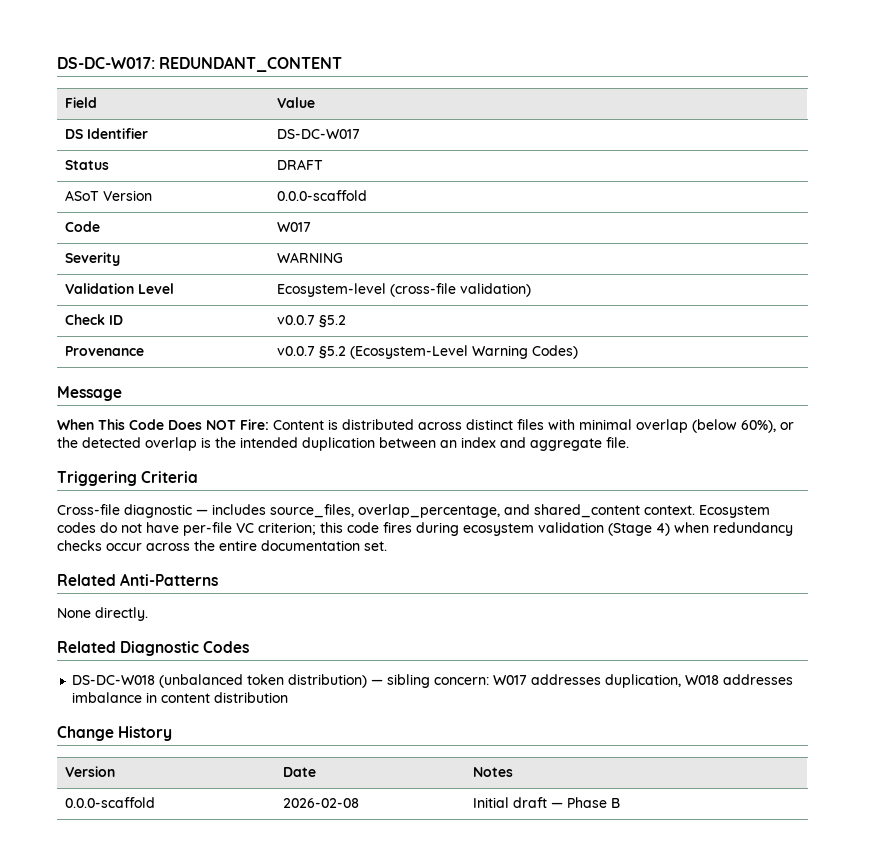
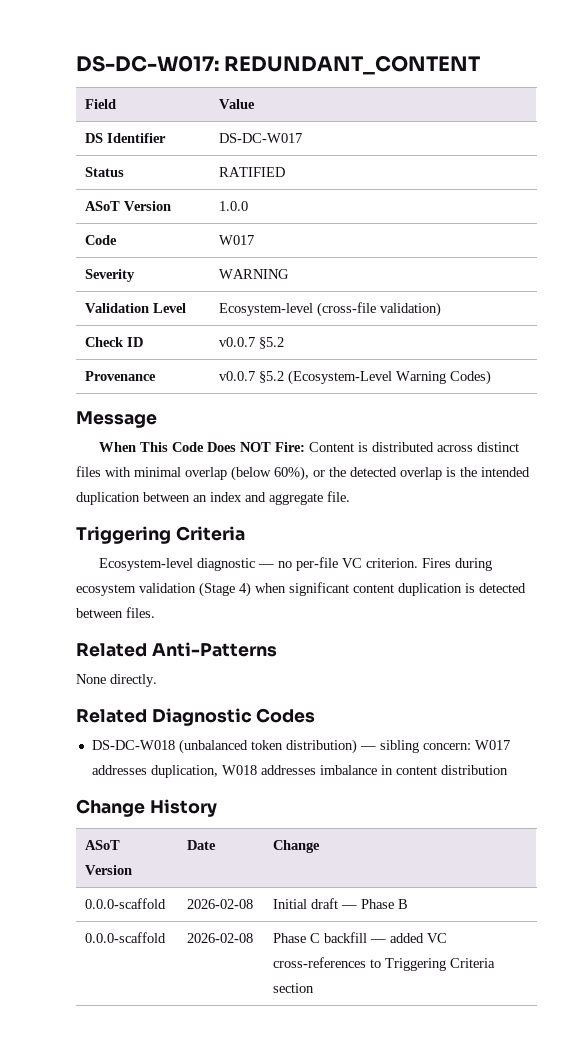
[277,159,324,170] [65,190,153,201] [277,190,368,201] DRAFT // ASoT Version | 0.0.0-scaffold -> [219,167,286,177] [85,201,172,211] [219,201,249,211] RATIFIED // ASoT Version | 1.0.0
[57,504,120,515] Cross-file -> [98,558,193,571] Ecosystem-level
[212,504,770,518] [57,522,412,536] includes source_files, overlap_percentage, and shared_content context. Ecosystem codes do not have per-file VC criterion; this code fires -> [277,557,451,571] no per-file VC criterion. Fires
[713,522,793,536] [57,540,387,551] redundancy checks occur across the entire documentation set. -> [289,582,526,596] [76,607,155,618] significant content duplication is detected between files.
(173, 733) none -> [85,840,121,850] ASoT
[473,767,514,777] Notes -> [273,840,321,853] Change
(621, 803) none -> [85,932,167,943] [187,933,254,943] [273,932,448,943] [273,957,496,971] [273,983,315,993] // 0.0.0-scaffold | 2026-02-08 | Phase C backfill — added VC cross-references to Triggering Criteria section

